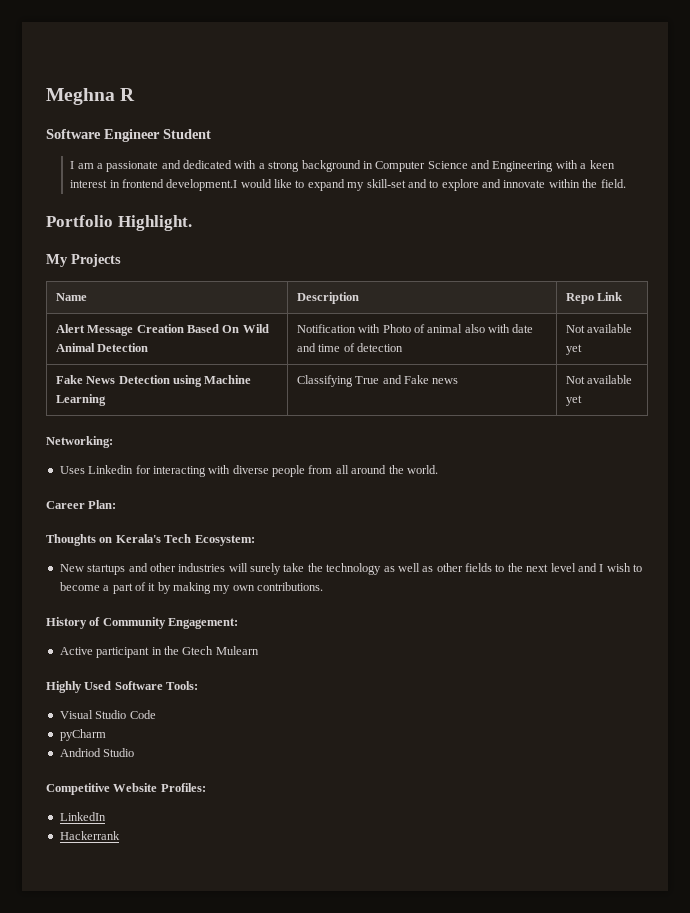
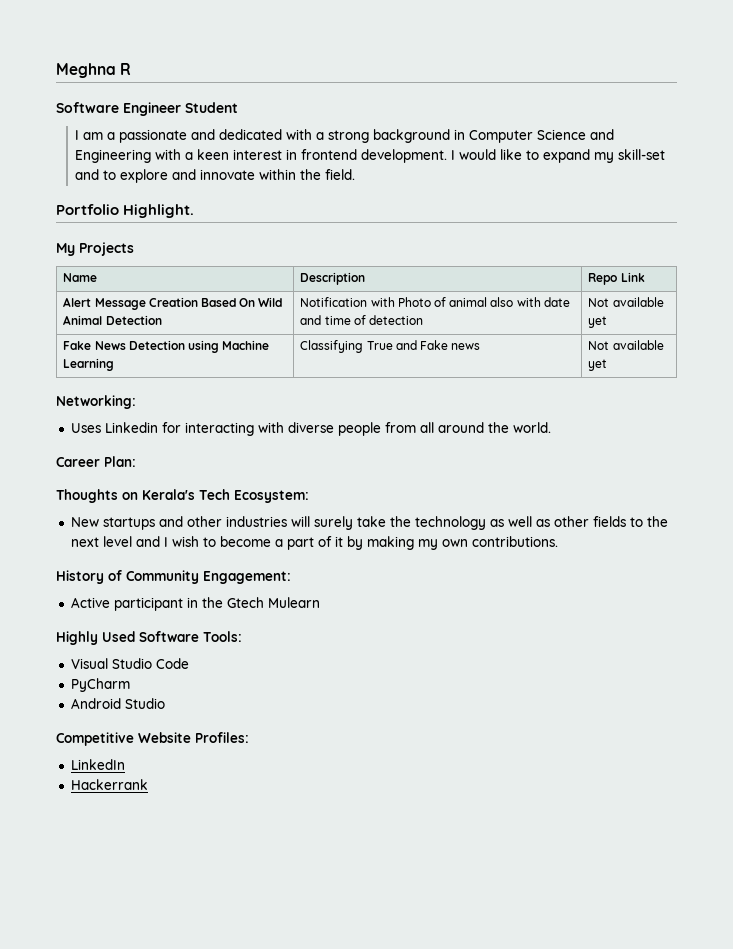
[166,179,238,191] development.I -> [361,149,456,163] development. I
[59,729,106,741] [59,748,101,757] pyCharm // Andriod -> [70,678,130,692] [70,698,121,709] PyCharm // Android

